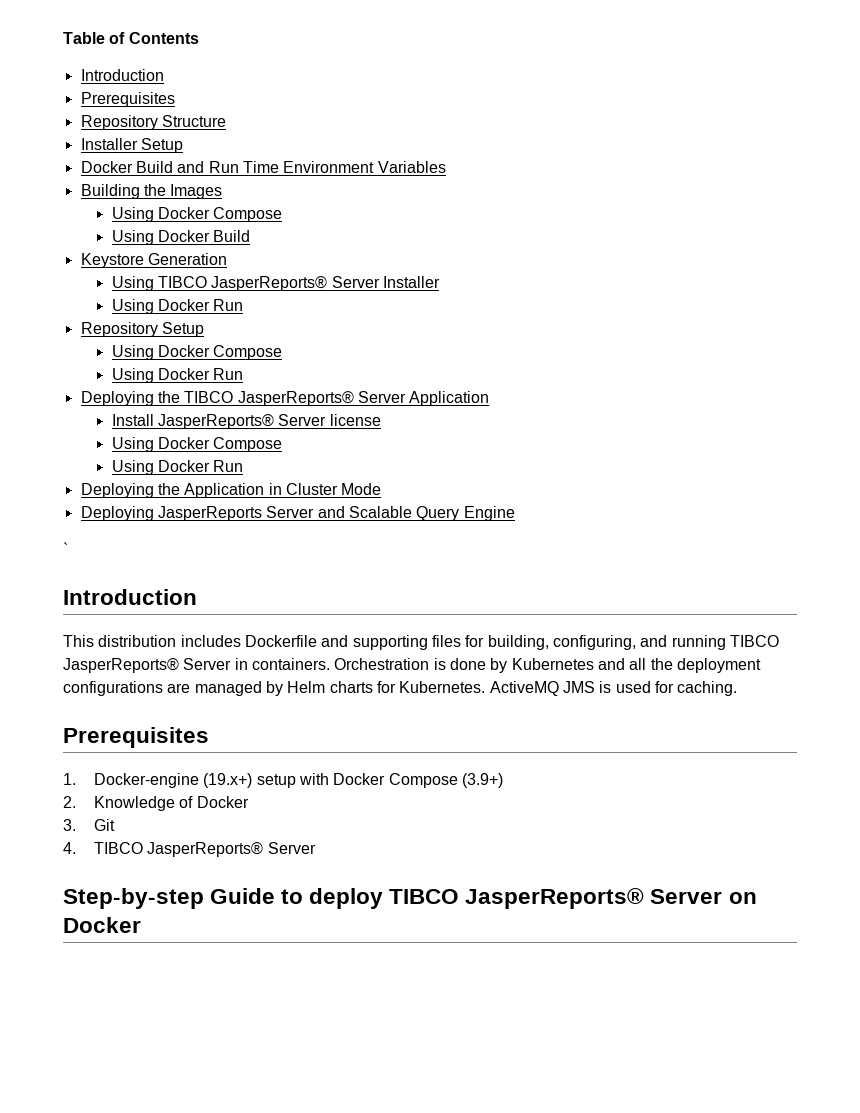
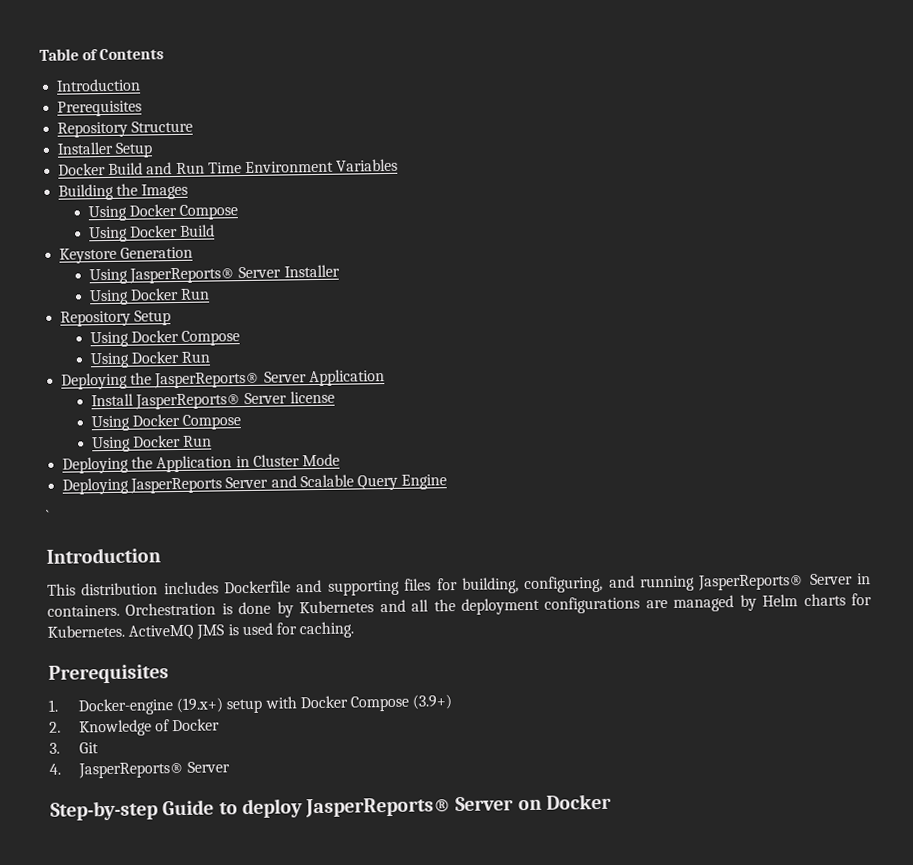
[158,276,208,288] TIBCO -> (128, 276) none
[184,391,234,403] TIBCO -> (153, 378) none
[729,635,779,647] TIBCO -> (695, 583) none
[94,842,144,854] TIBCO -> (61, 769) none
[389,889,460,904] TIBCO -> (303, 808) none

